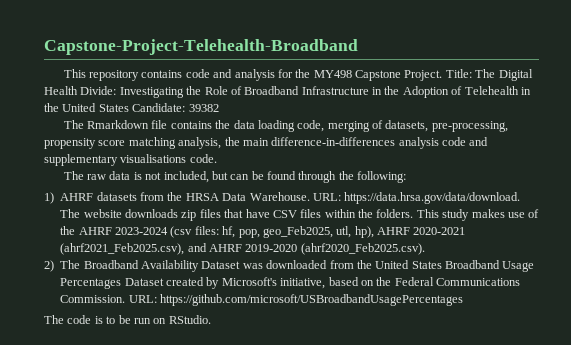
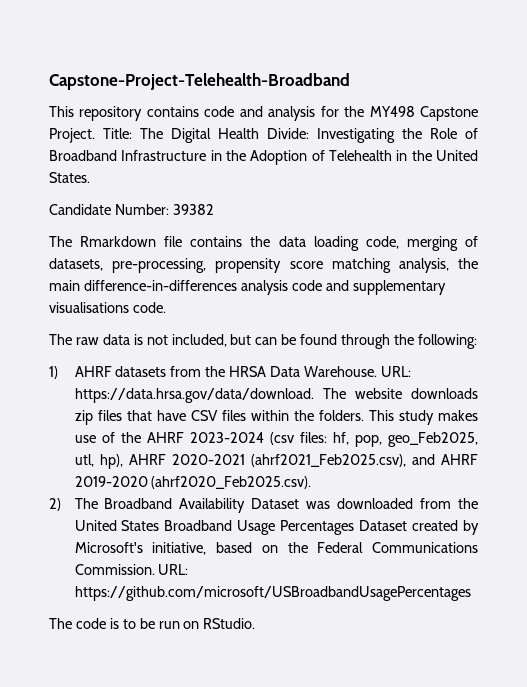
[98,103,186,112] States Candidate: -> [49,172,90,183] [49,204,169,215] States. // Candidate Number:

